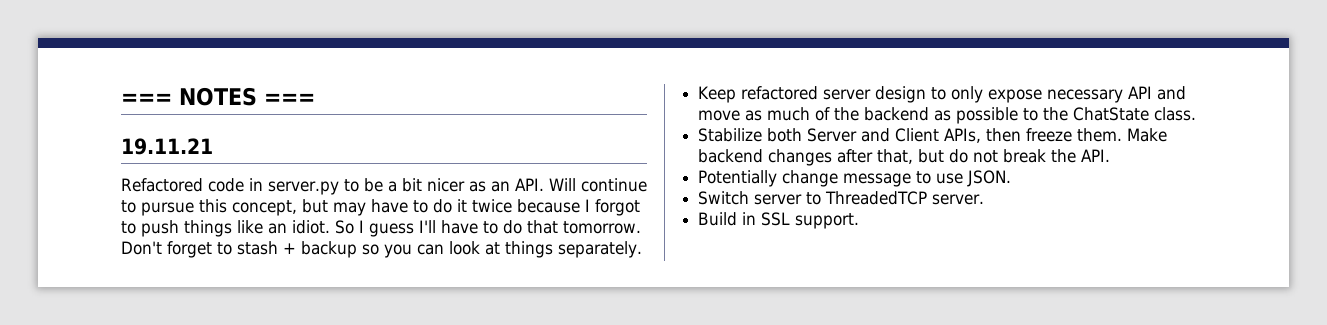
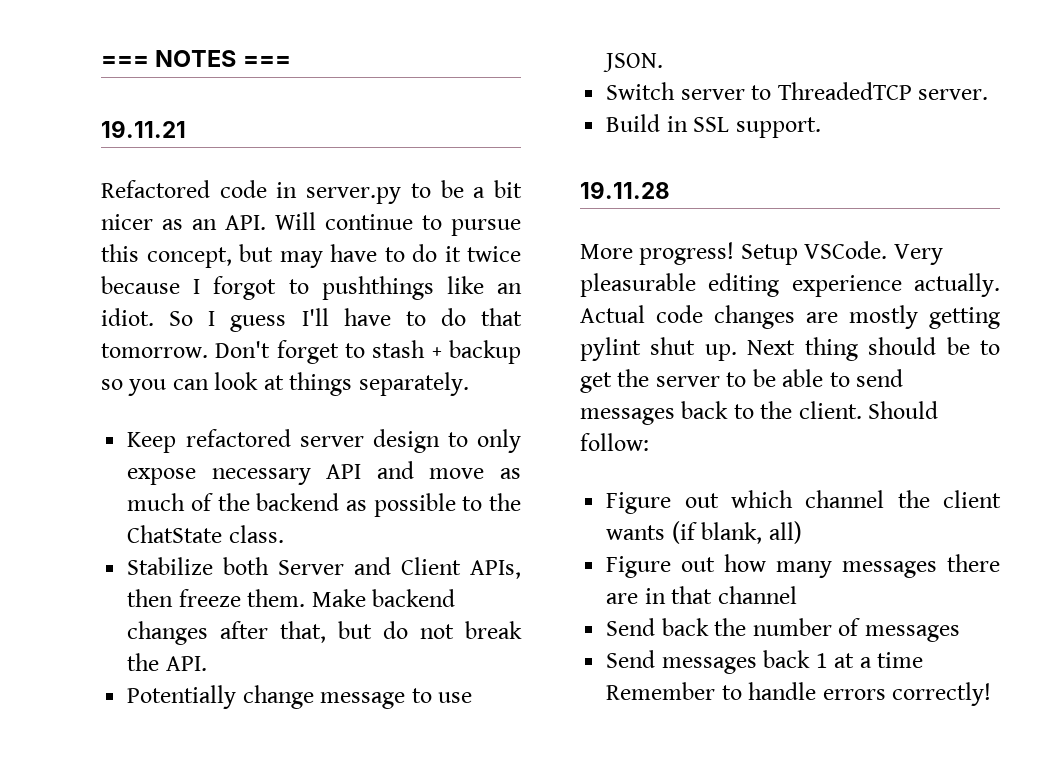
[141,220,232,237] push things -> [321,276,434,300] pushthings
(860, 221) none -> [580,181,670,199] [580,241,943,265] [580,273,1000,297] [580,305,1000,329] [580,337,1000,361] [580,369,904,393] [580,401,939,425] [580,433,649,451] [606,490,1001,514] [606,521,802,544] [606,554,1000,578] [606,586,797,604] [606,618,960,642] [606,650,924,674] [606,682,992,706] // 19.11.28 // More progress! Setup VSCode. Very pleasurable editing experience actually. Actual code changes are mostly getting pylint shut up. Next thing should be to get the server to be able to send messages back to the client. Should follow: // Figure out which channel the client wants (if blank, all) // Figure out how many messages there are in that channel // Send back the number of messages // Send messages back 1 at a time Remember to handle errors correctly!

